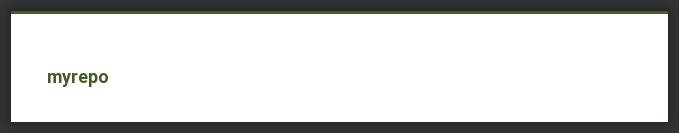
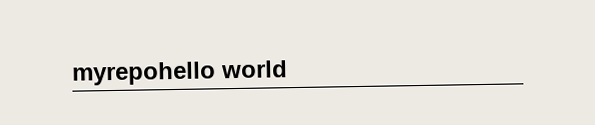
[47,72,109,87] myrepo -> [71,60,288,86] myrepohello world

